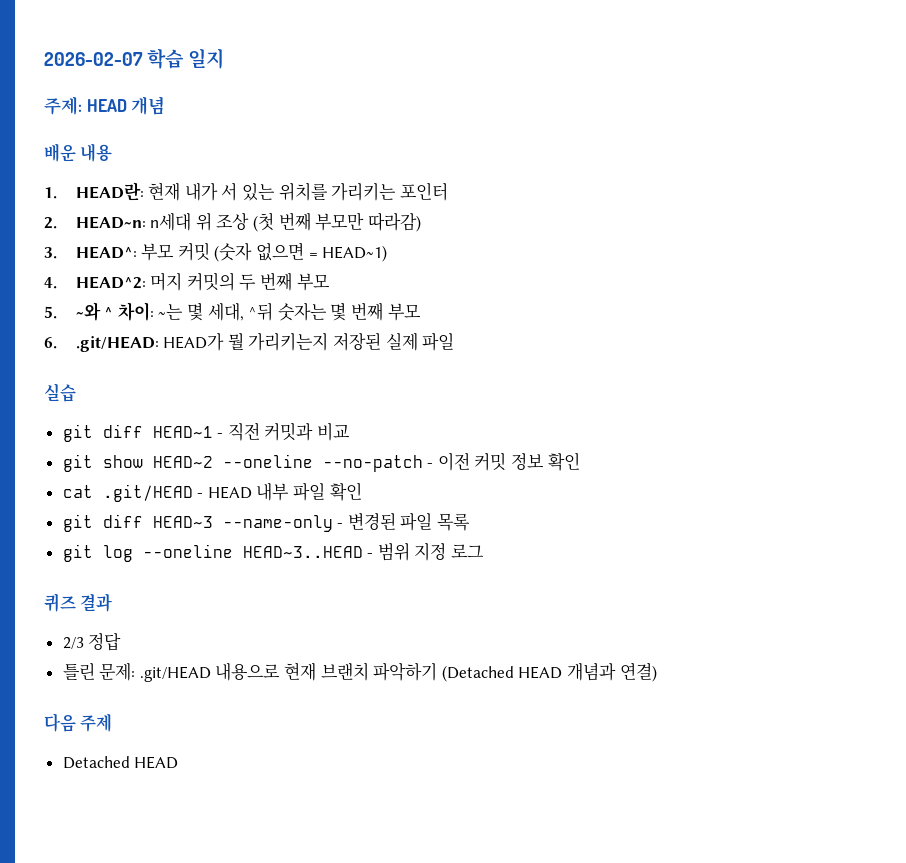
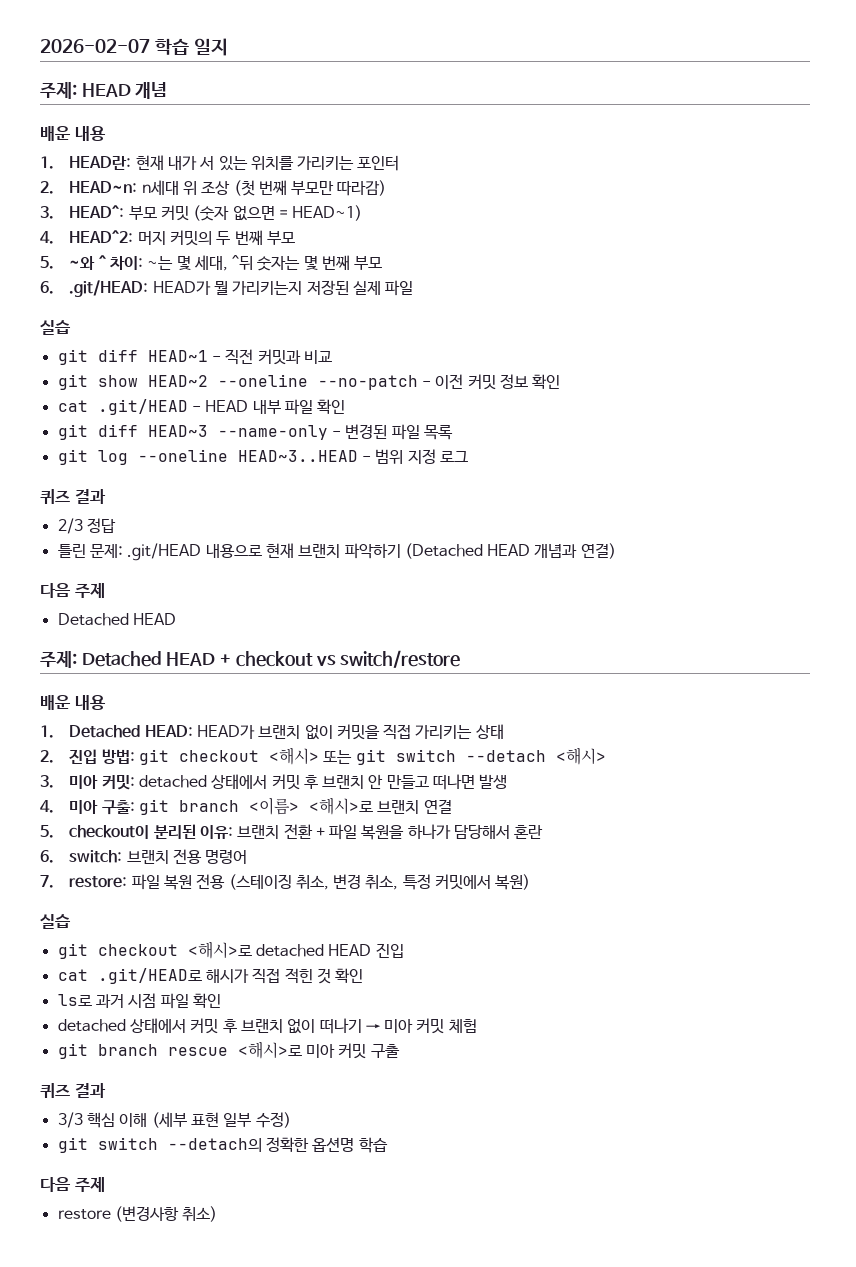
(179, 762) none -> [40,650,461,668] [40,695,106,710] [40,724,504,740] [40,747,606,765] [40,774,508,790] [40,797,452,815] [40,824,544,840] [40,849,248,864] [40,874,531,890] [40,914,71,929] [57,941,404,959] [57,968,364,984] [57,993,221,1009] [57,1018,477,1034] [57,1041,400,1059] [40,1083,106,1098] [57,1112,291,1128] [57,1137,388,1153] [40,1177,105,1192] [57,1206,218,1222] // 주제: Detached HEAD + checkout vs switch/restore // 배운 내용 // 1. Detached HEAD: HEAD가 브랜치 없이 커밋을 직접 가리키는 상태 // 2. 진입 방법: git checkout <해시> 또는 git switch --detach <해시> // 3. 미아 커밋: detached 상태에서 커밋 후 브랜치 안 만들고 떠나면 발생 // 4. 미아 구출: git branch <이름> <해시>로 브랜치 연결 // 5. checkout이 분리된 이유: 브랜치 전환 + 파일 복원을 하나가 담당해서 혼란 // 6. switch: 브랜치 전용 명령어 // 7. restore: 파일 복원 전용 (스테이징 취소, 변경 취소, 특정 커밋에서 복원) // 실습 // git checkout <해시>로 detached HEAD 진입 // cat .git/HEAD로 해시가 직접 적힌 것 확인 // ls로 과거 시점 파일 확인 // detached 상태에서 커밋 후 브랜치 없이 떠나기 → 미아 커밋 체험 // git branch rescue <해시>로 미아 커밋 구출 // 퀴즈 결과 // 3/3 핵심 이해 (세부 표현 일부 수정) // git switch --detach의 정확한 옵션명 학습 // 다음 주제 // restore (변경사항 취소)

